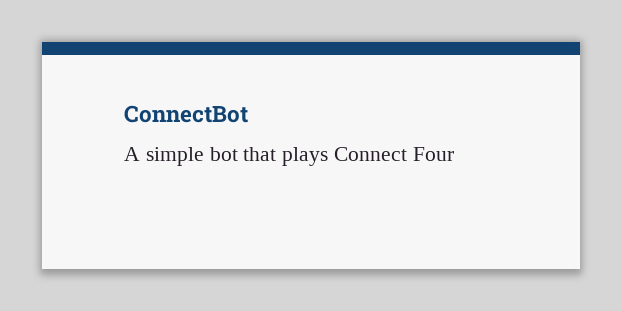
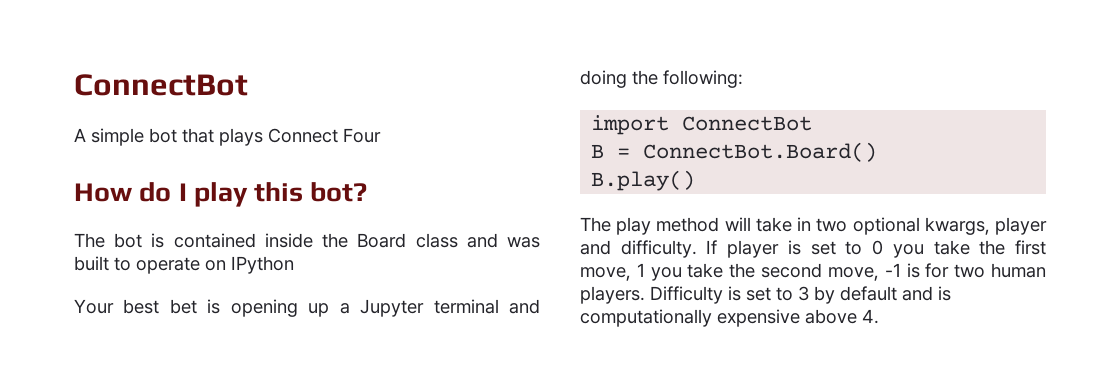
(454, 154) none -> [74,182,368,207] [74,233,540,248] [74,256,294,274] [74,299,540,317] [580,70,743,88] [591,115,813,135] [591,142,878,162] [591,170,696,191] [580,217,1047,235] [580,240,1046,258] [580,263,1046,281] [580,286,951,304] [580,309,879,327] // How do I play this bot? // The bot is contained inside the Board class and was built to operate on IPython // Your best bet is opening up a Jupyter terminal and doing the following: // import ConnectBot // B = ConnectBot.Board() // B.play() // The play method will take in two optional kwargs, player and difficulty. If player is set to 0 you take the first move, 1 you take the second move, -1 is for two human players. Difficulty is set to 3 by default and is computationally expensive above 4.

